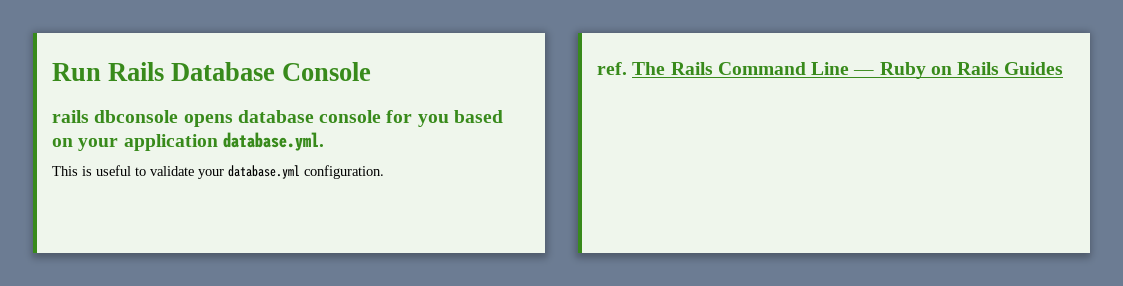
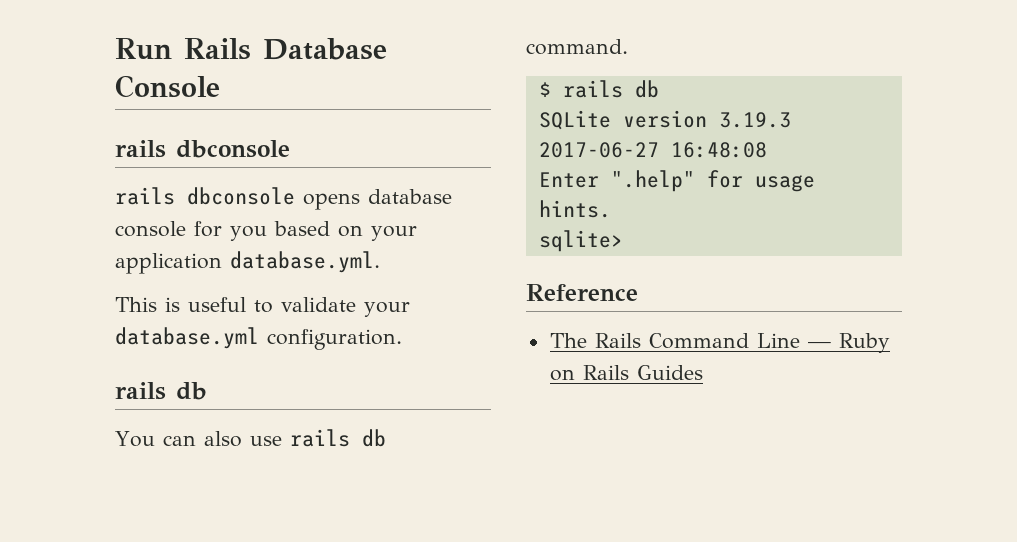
(179, 116) none -> [115,187,295,205] // rails dbconsole
[597,62,627,75] ref. -> [115,382,207,400] [115,429,386,447] [526,39,628,55] [538,80,659,98] [538,110,791,130] [538,142,767,158] [538,170,815,192] [538,200,611,218] [538,230,623,252] [526,284,638,301] rails db // You can also use rails db command. // $ rails db // SQLite version 3.19.3 2017-06-27 16:48:08 // Enter ".help" for usage hints. // sqlite> // Reference //

